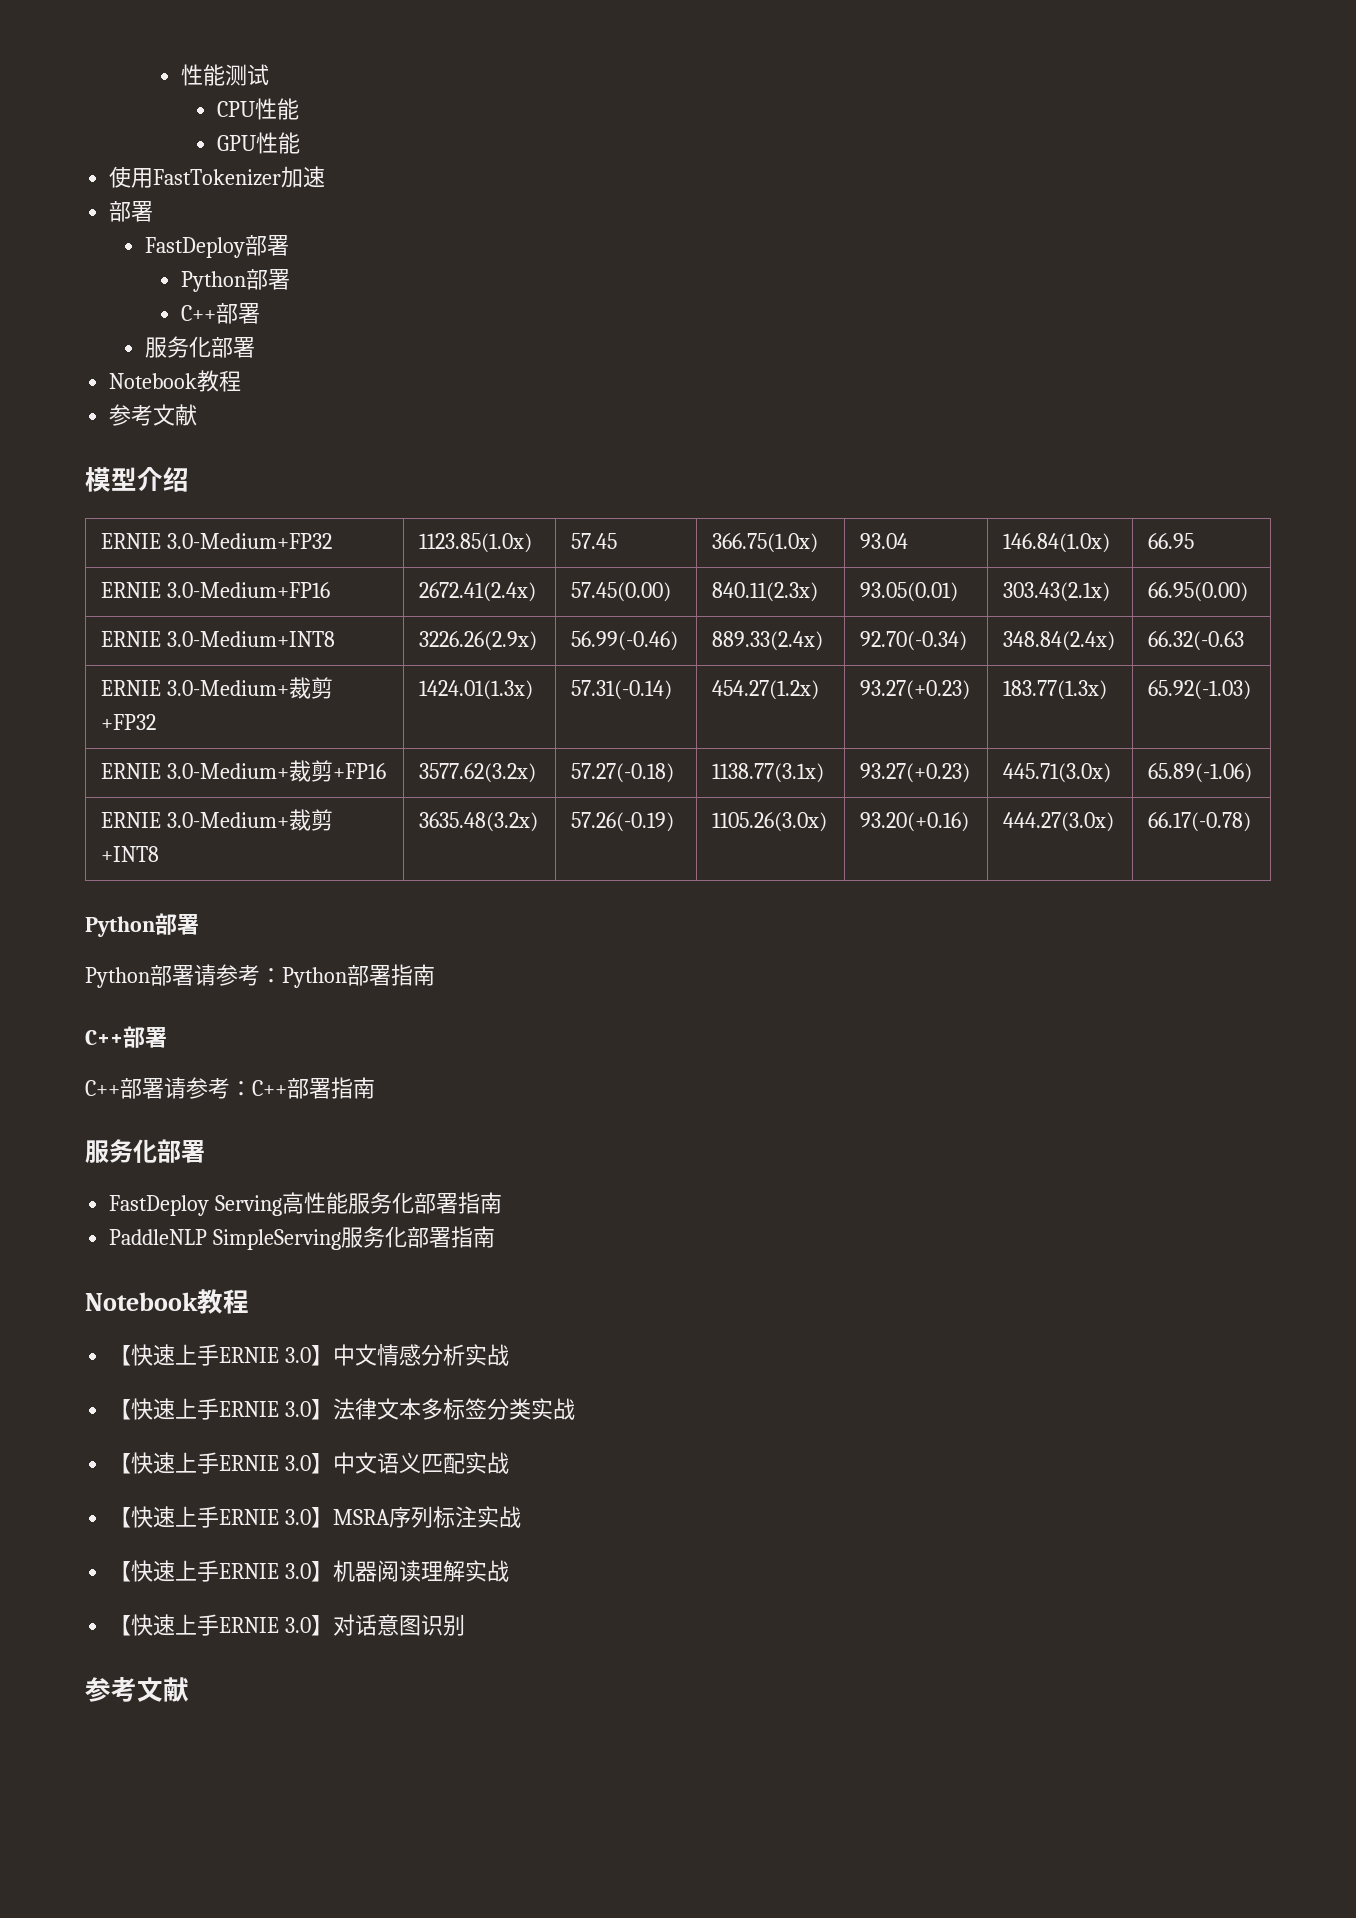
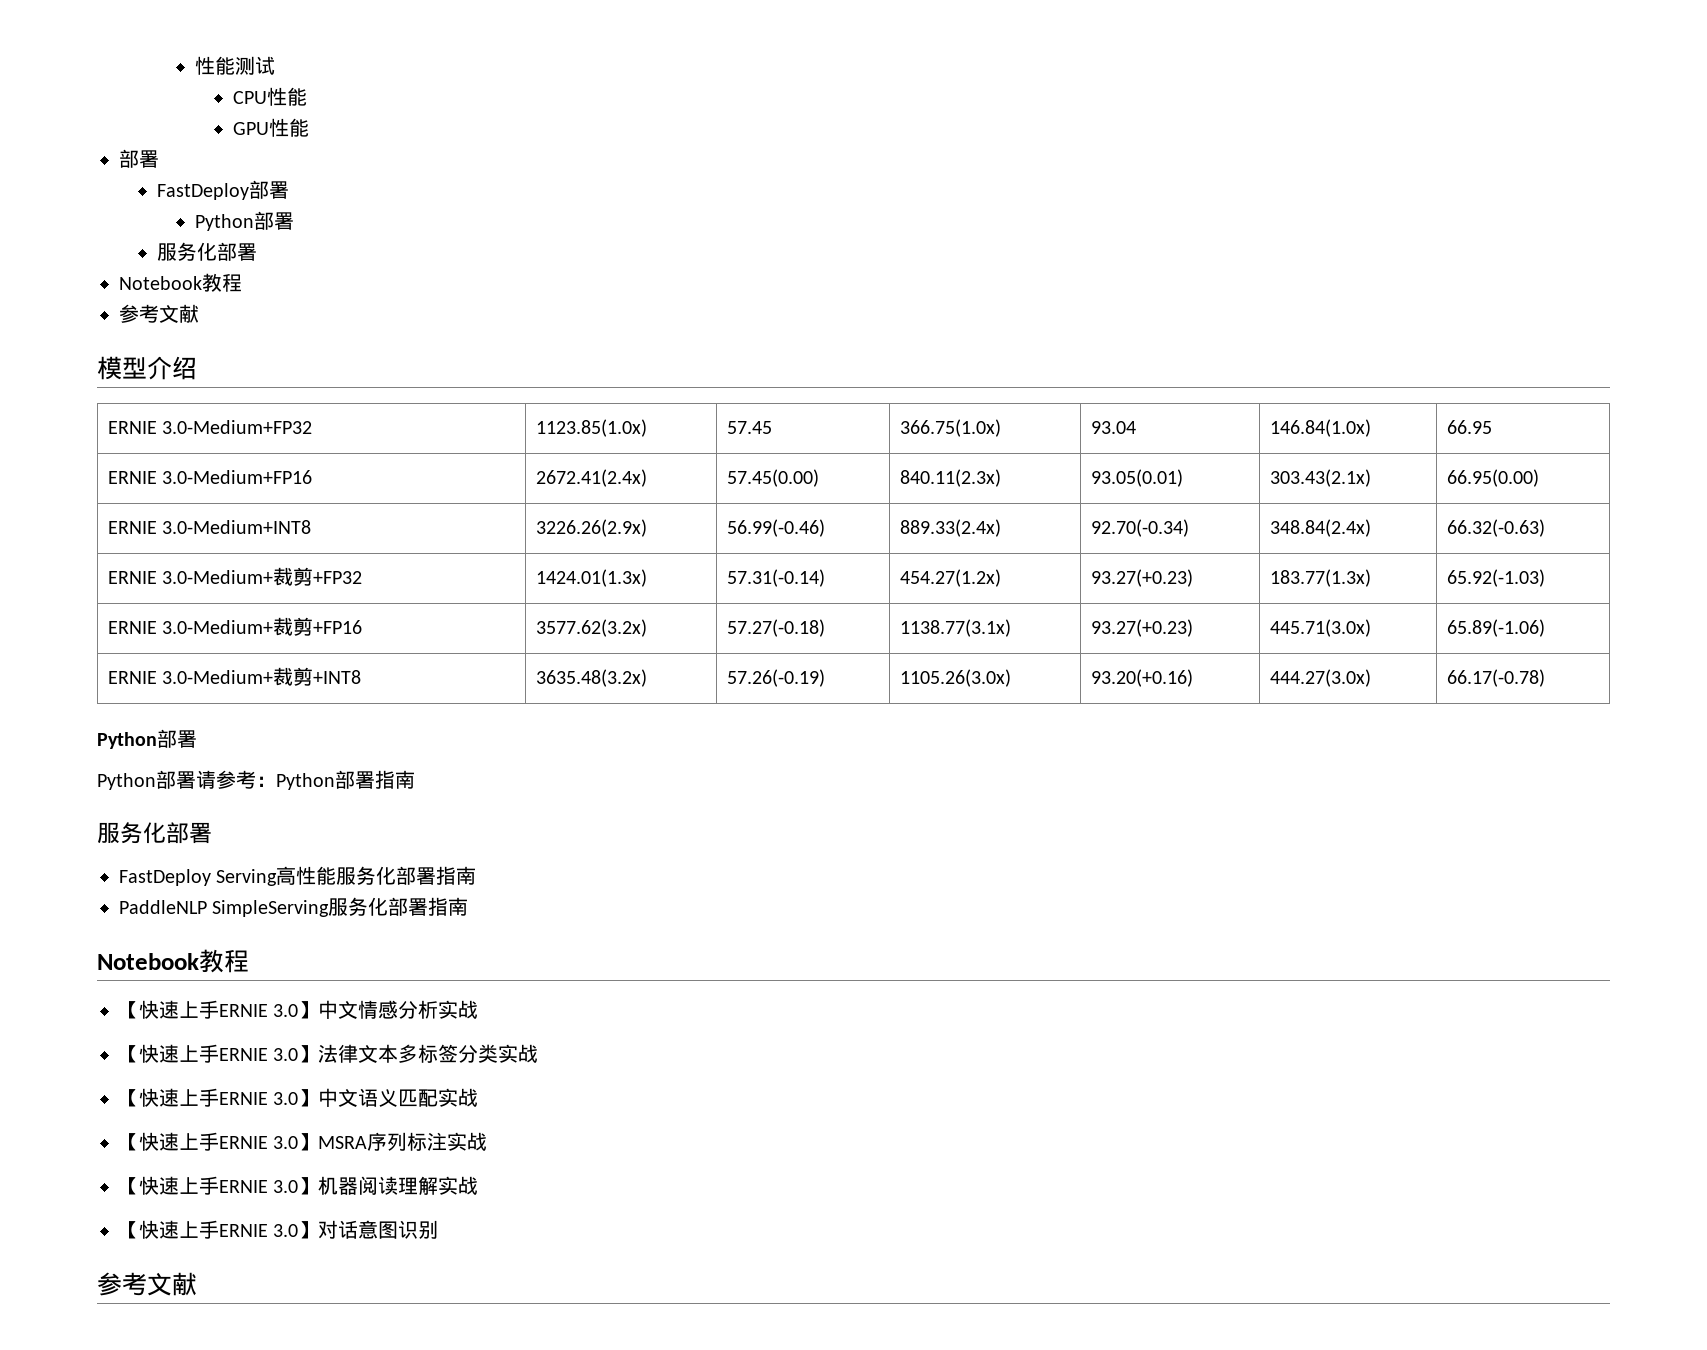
[109,166,326,188] // 使用FastTokenizer加速 -> (309, 127) none
[181,303,261,324] // C++部署 -> (294, 221) none
[1148,631,1245,651] 66.32(-0.63 -> [1447,519,1546,537] 66.32(-0.63)
[85,1026,167,1048] [85,1077,375,1099] // C++部署 // C++部署请参考：C++部署指南 -> (415, 779) none

